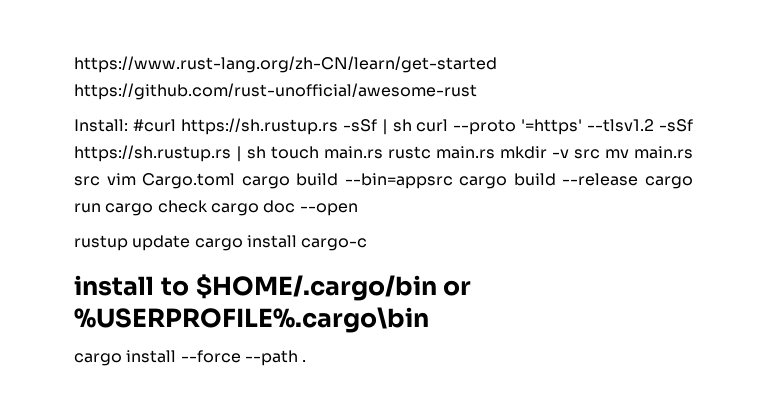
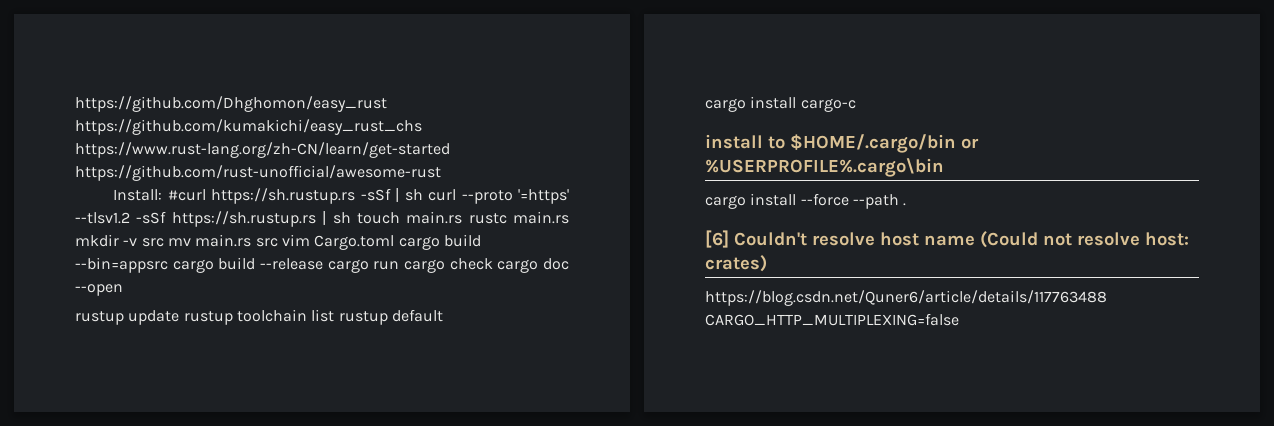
(74, 64) none -> [75,96,387,112] [75,119,422,135] https://github.com/Dhghomon/easy_rust https://github.com/kumakichi/easy_rust_chs
(191, 243) none -> [183,309,443,325] rustup toolchain list rustup default //
(307, 361) none -> [705,230,1189,248] [705,255,767,272] [705,290,1107,306] [705,313,959,326] // [6] Couldn't resolve host name (Could not resolve host: crates) // https://blog.csdn.net/Quner6/article/details/117763488 CARGO_HTTP_MULTIPLEXING=false

